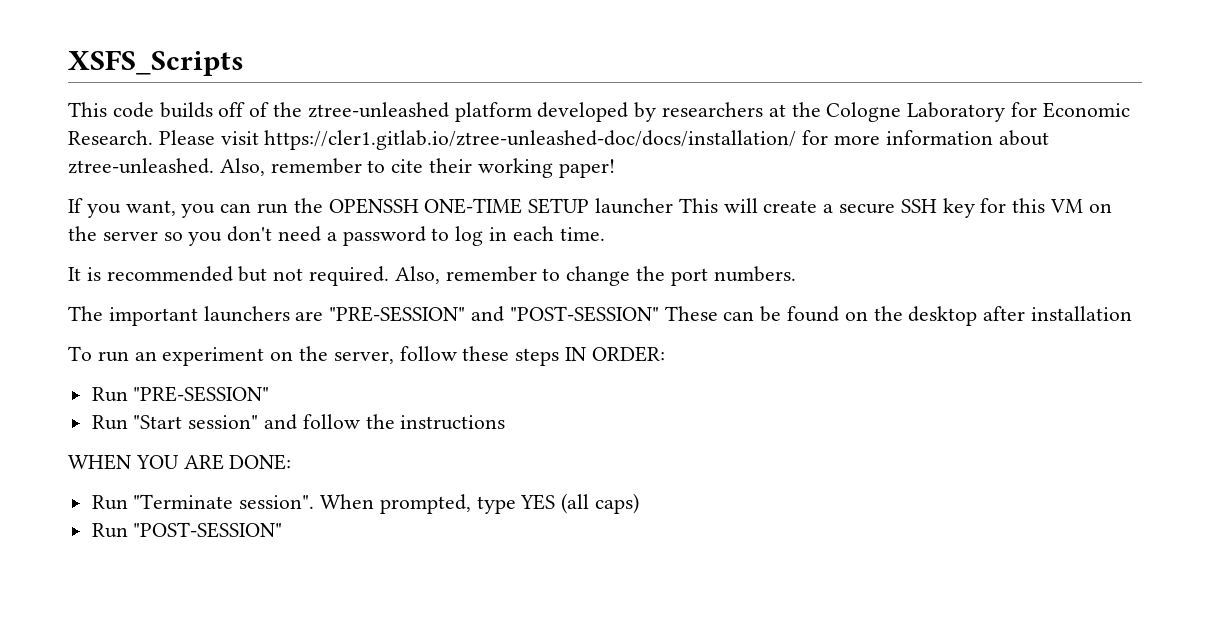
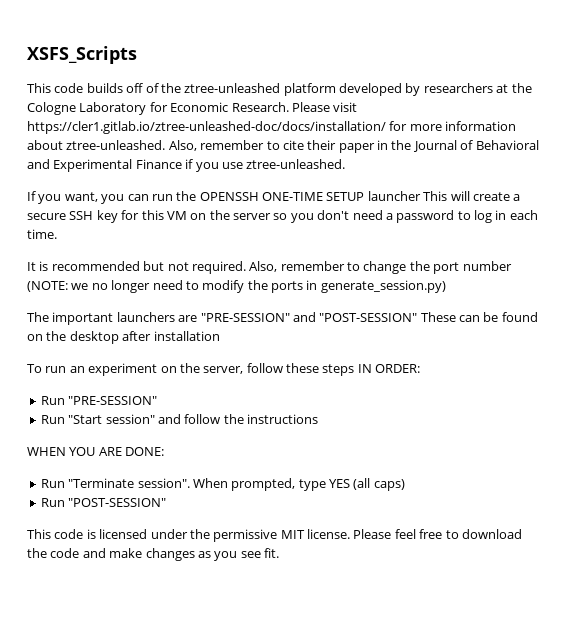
[477,158,615,178] working paper! -> [338,140,539,153] [27,159,346,172] paper in the Journal of Behavioral and Experimental Finance if you use ztree-unleashed.
[713,266,796,282] numbers. -> [462,261,512,271] [27,280,446,293] number (NOTE: we no longer need to modify the ports in generate_session.py)
(283, 530) none -> [27,529,522,542] [27,548,279,561] // This code is licensed under the permissive MIT license. Please feel free to download the code and make changes as you see fit.

